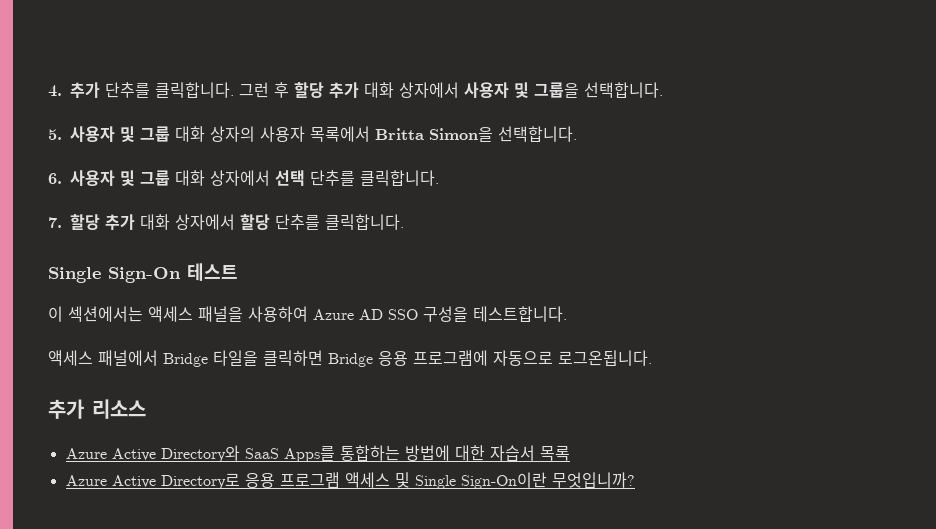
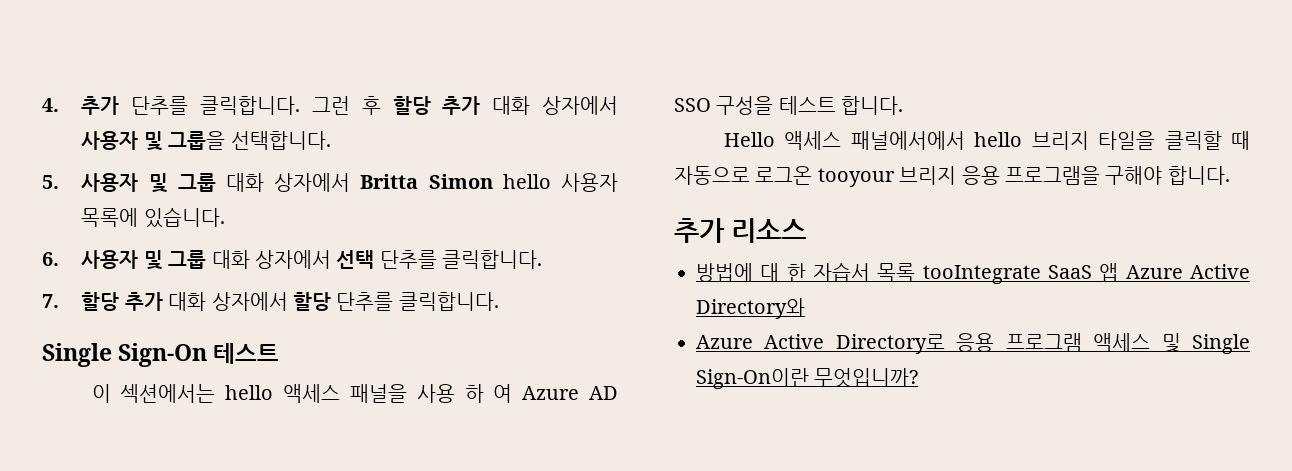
[210,126,577,142] 상자의 사용자 목록에서 Britta Simon을 선택합니다. -> [274,173,618,192] [81,207,225,228] 상자에서 Britta Simon hello 사용자 목록에 있습니다.
(143, 314) none -> [225,385,274,400] hello
[248,306,308,322] 사용하여 -> [416,384,513,403] 사용 하 여
[473,306,567,322] [48,350,652,367] [48,399,146,419] [65,445,570,462] 테스트합니다. // 액세스 패널에서 Bridge 타일을 클릭하면 Bridge 응용 프로그램에 자동으로 로그온됩니다. // 추가 리소스 // Azure Active Directory와 SaaS Apps를 통합하는 방법에 대한 자습서 목록 -> [778,96,904,115] [723,131,1250,150] [674,166,1230,187] [674,218,807,243] [696,262,1250,284] [696,298,805,319] 테스트 합니다. // Hello 액세스 패널에서에서 hello 브리지 타일을 클릭할 때 자동으로 로그온 tooyour 브리지 응용 프로그램을 구해야 합니다. // 추가 리소스 // 방법에 대 한 자습서 목록 tooIntegrate SaaS 앱 Azure Active Directory와

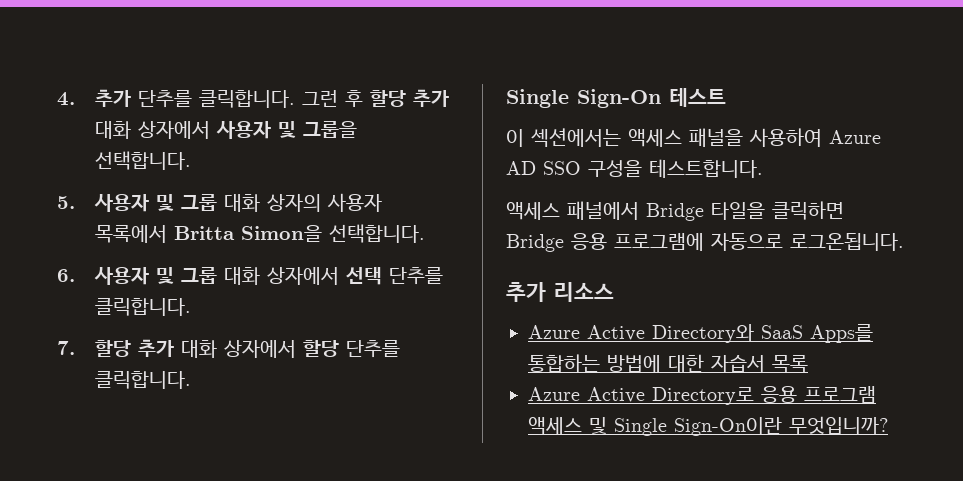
[274,173,618,192] [81,207,225,228] 상자에서 Britta Simon hello 사용자 목록에 있습니다. -> [266,193,382,212] [94,224,425,243] 상자의 사용자 목록에서 Britta Simon을 선택합니다.
[225,385,274,400] hello -> (621, 137) none
[416,384,513,403] 사용 하 여 -> [749,128,822,147] 사용하여
[778,96,904,115] [723,131,1250,150] [674,166,1230,187] [674,218,807,243] [696,262,1250,284] [696,298,805,319] 테스트 합니다. // Hello 액세스 패널에서에서 hello 브리지 타일을 클릭할 때 자동으로 로그온 tooyour 브리지 응용 프로그램을 구해야 합니다. // 추가 리소스 // 방법에 대 한 자습서 목록 tooIntegrate SaaS 앱 Azure Active Directory와 -> [649,159,763,178] [506,201,844,221] [506,233,904,252] [506,282,614,302] [528,324,873,343] [528,354,808,373] 테스트합니다. // 액세스 패널에서 Bridge 타일을 클릭하면 Bridge 응용 프로그램에 자동으로 로그온됩니다. // 추가 리소스 // Azure Active Directory와 SaaS Apps를 통합하는 방법에 대한 자습서 목록

